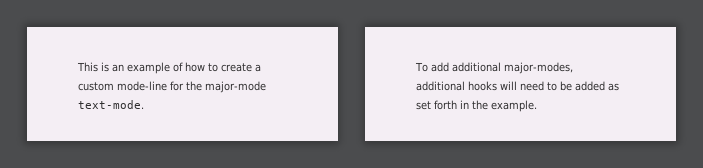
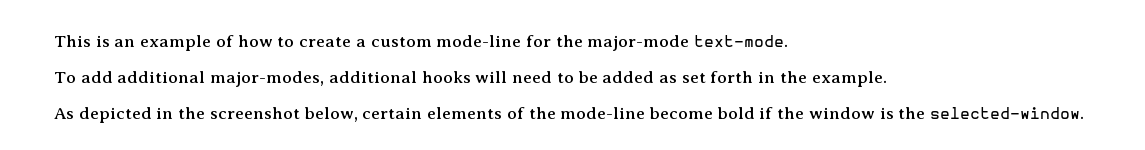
(537, 106) none -> [54,107,1085,123] // As depicted in the screenshot below, certain elements of the mode-line become bold if the window is the selected-window.

